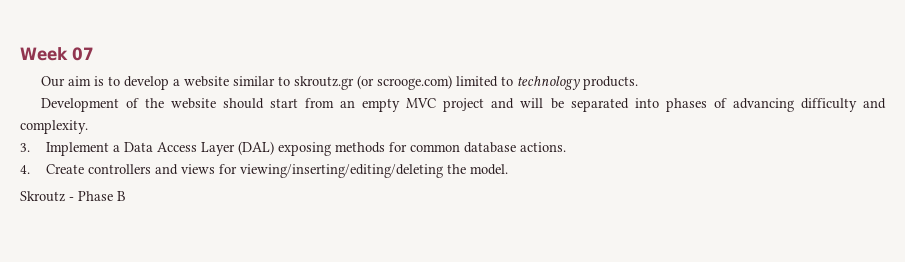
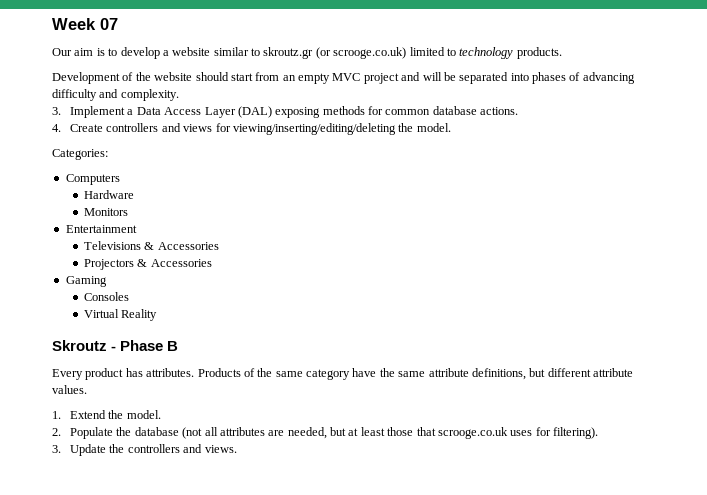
[376,75,452,90] scrooge.com) -> [333,47,407,59] scrooge.co.uk)
[20,191,126,202] Skroutz - Phase B -> [52,149,108,160] [65,174,120,185] [83,190,134,199] [83,208,128,216] [65,225,137,233] [83,241,219,250] [83,259,212,270] [65,276,107,287] [83,292,129,301] [83,309,158,321] [52,340,179,351] [52,368,633,380] [52,385,87,394] [52,410,161,419] [52,427,599,439] [52,444,237,456] Categories: // Computers // Hardware // Monitors // Entertainment // Televisions & Accessories // Projectors & Accessories // Gaming // Consoles // Virtual Reality // Skroutz - Phase B // Every product has attributes. Products of the same category have the same attribute definitions, but different attribute values. // 1. Extend the model. // 2. Populate the database (not all attributes are needed, but at least those that scrooge.co.uk uses for filtering). // 3. Update the controllers and views.

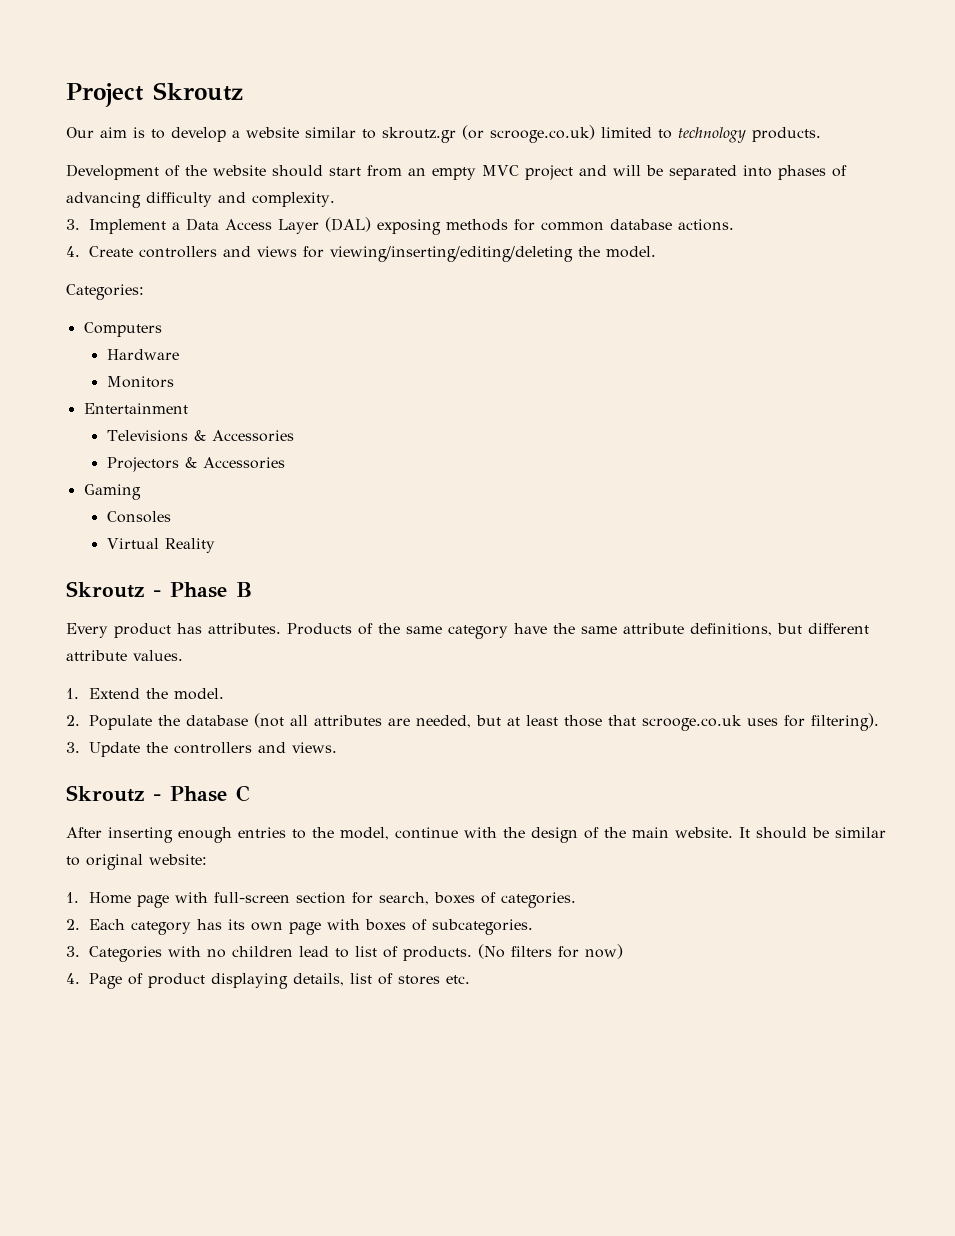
[52,18,118,30] Week 07 -> [66,82,243,107] Project Skroutz
(237, 449) none -> [66,785,250,802] [66,827,886,843] [66,854,207,870] [66,892,576,908] [66,919,533,935] [66,944,623,962] [66,973,470,989] // Skroutz - Phase C // After inserting enough entries to the model, continue with the design of the main website. It should be similar to original website: // 1. Home page with full-screen section for search, boxes of categories. // 2. Each category has its own page with boxes of subcategories. // 3. Categories with no children lead to list of products. (No filters for now) // 4. Page of product displaying details, list of stores etc.

